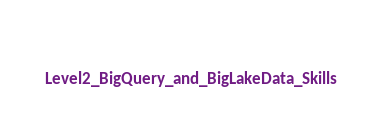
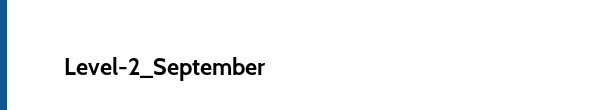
[45,71,337,87] Level2_BigQuery_and_BigLakeData_Skills -> [64,57,266,81] Level-2_September

